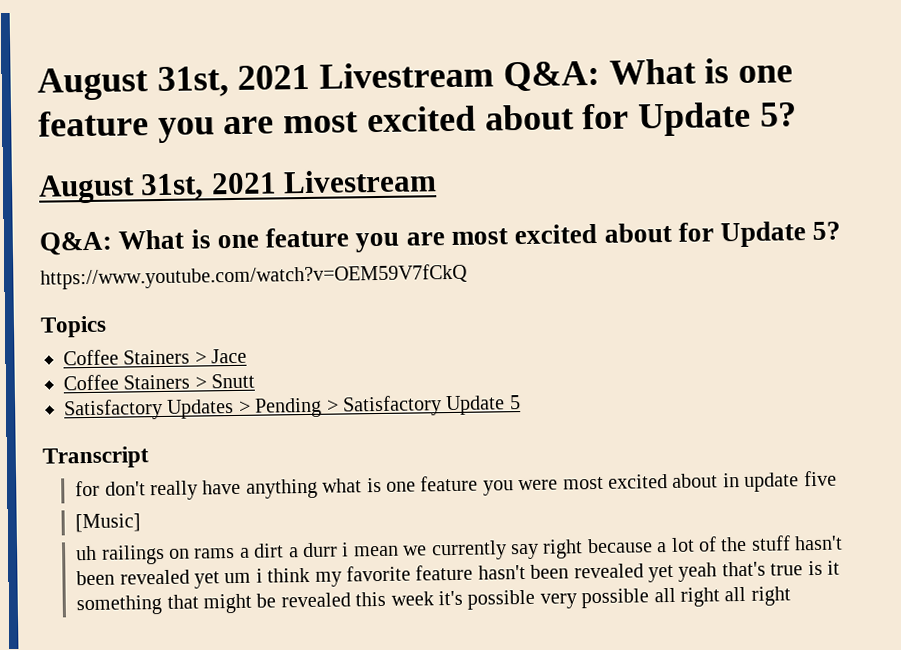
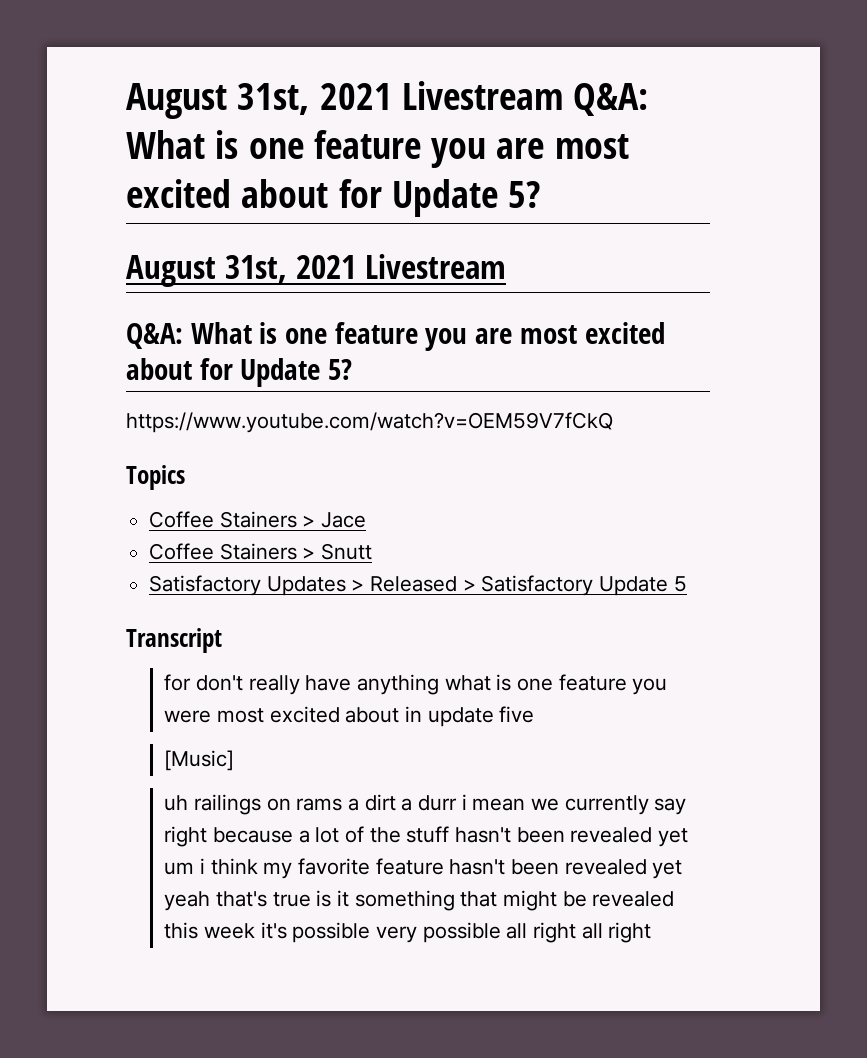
[254,397,323,418] Pending -> [370,576,458,592] Released

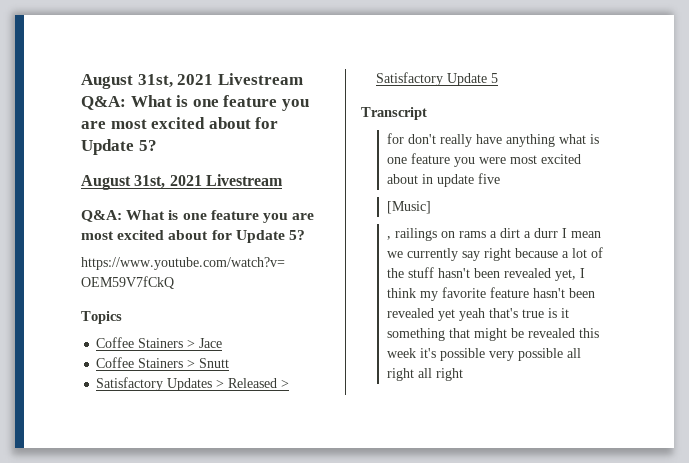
[164,795,189,811] uh -> [386,236,391,240] ,
[461,794,467,810] i -> [561,228,567,238] I
[657,828,688,847] [164,858,205,875] yet um i -> [554,268,585,281] yet, I

